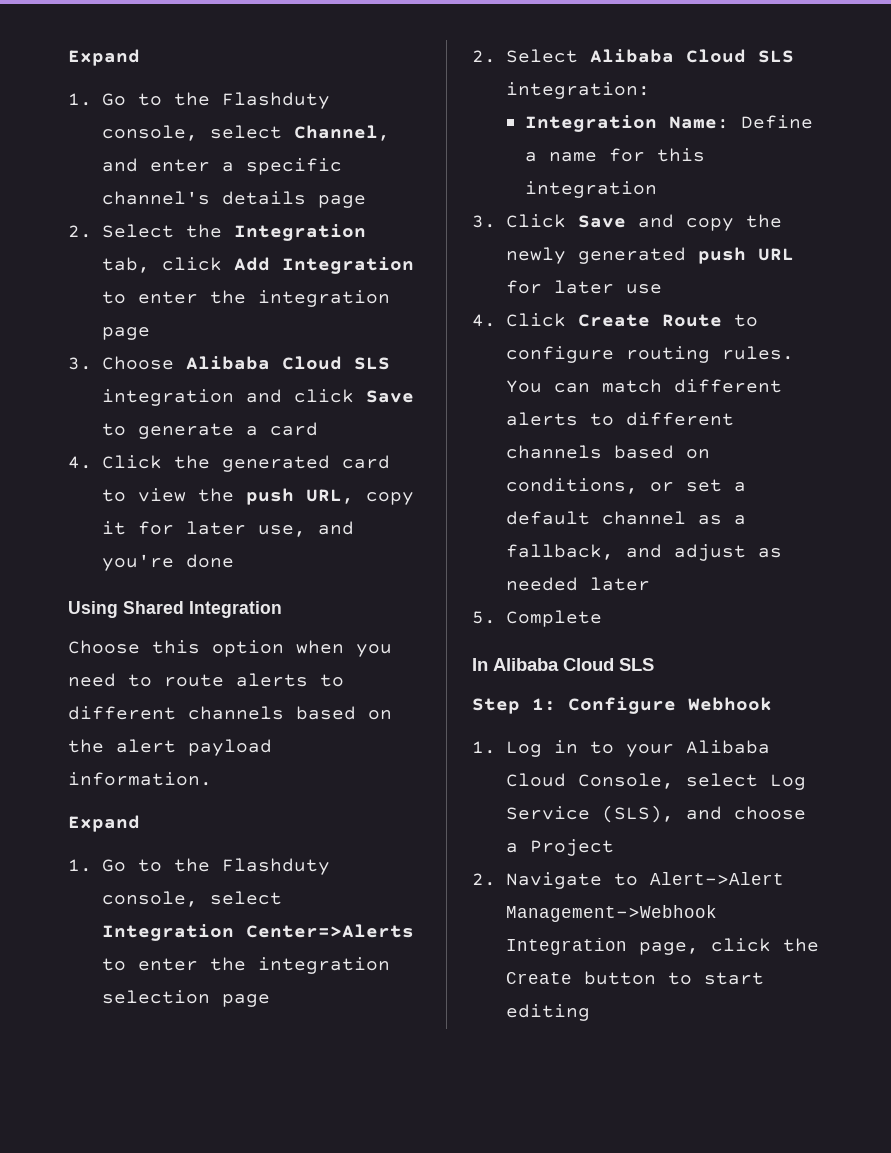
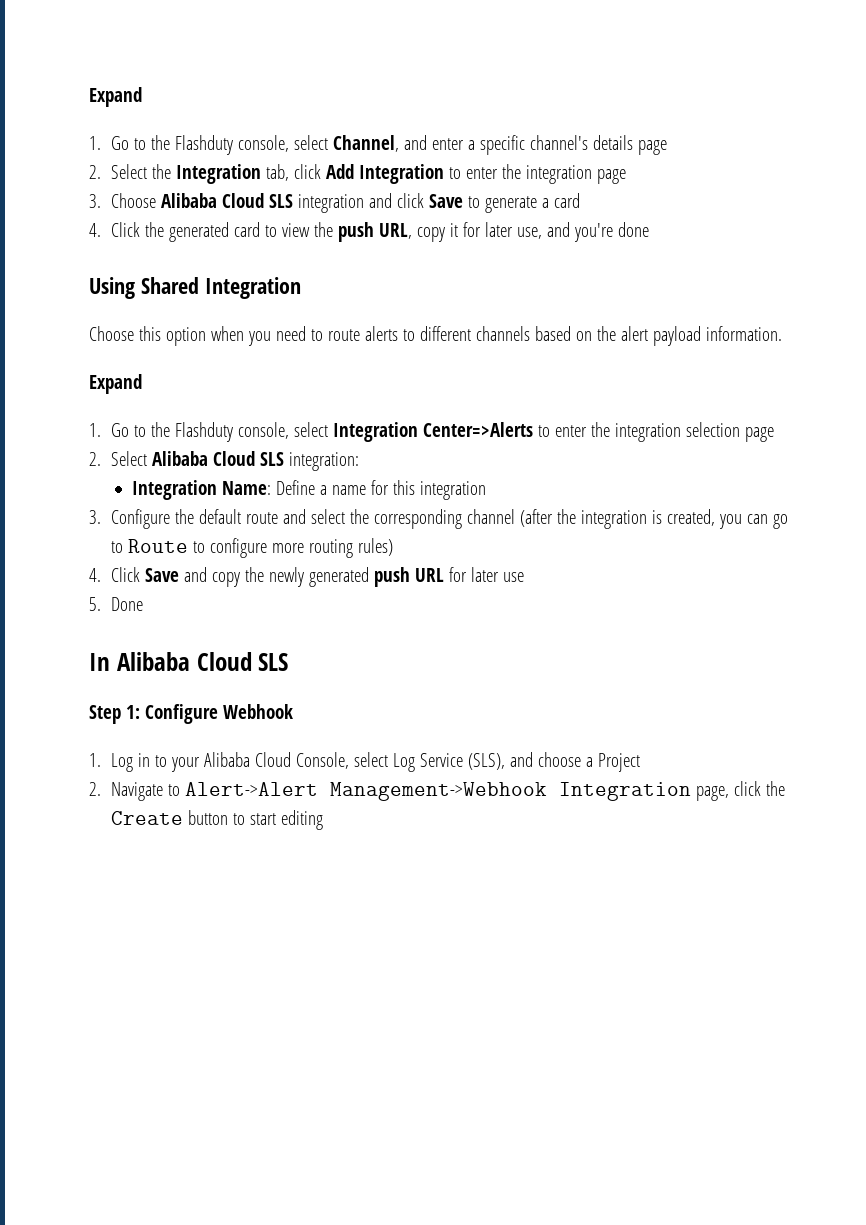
(496, 221) none -> [111,509,789,529] [111,538,394,558] [89,568,101,582] Configure the default route and select the corresponding channel (after the integration is created, you can go to Route to configure more routing rules) // 4.
[472,313,758,327] [505,346,794,363] [505,379,782,393] [505,412,734,426] [505,445,710,459] [505,478,746,494] [505,511,746,525] [505,544,782,561] [505,577,650,591] [472,610,602,627] 4. Click Create Route to configure routing rules. You can match different alerts to different channels based on conditions, or set a default channel as a fallback, and adjust as needed later // 5. Complete -> [89,597,144,611] 5. Done

